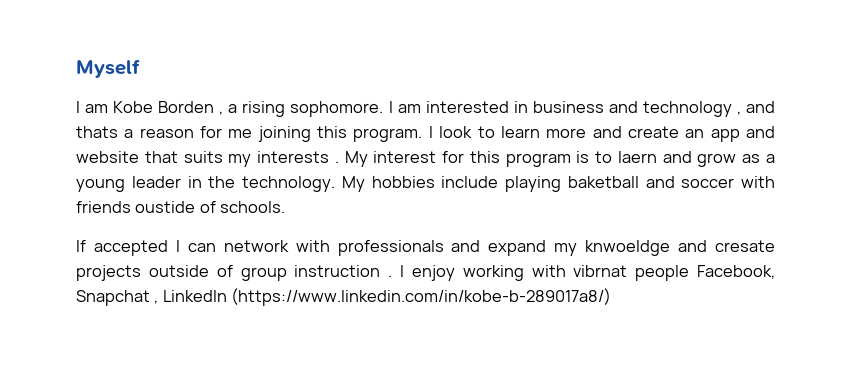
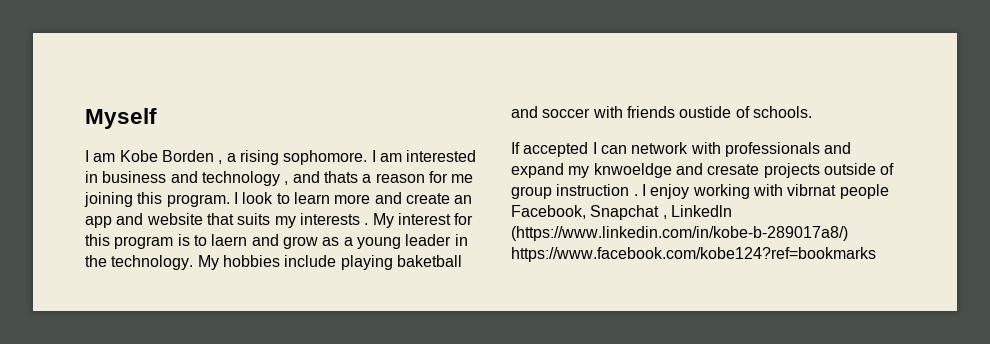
(612, 297) none -> [511,247,876,262] https://www.facebook.com/kobe124?ref=bookmarks

